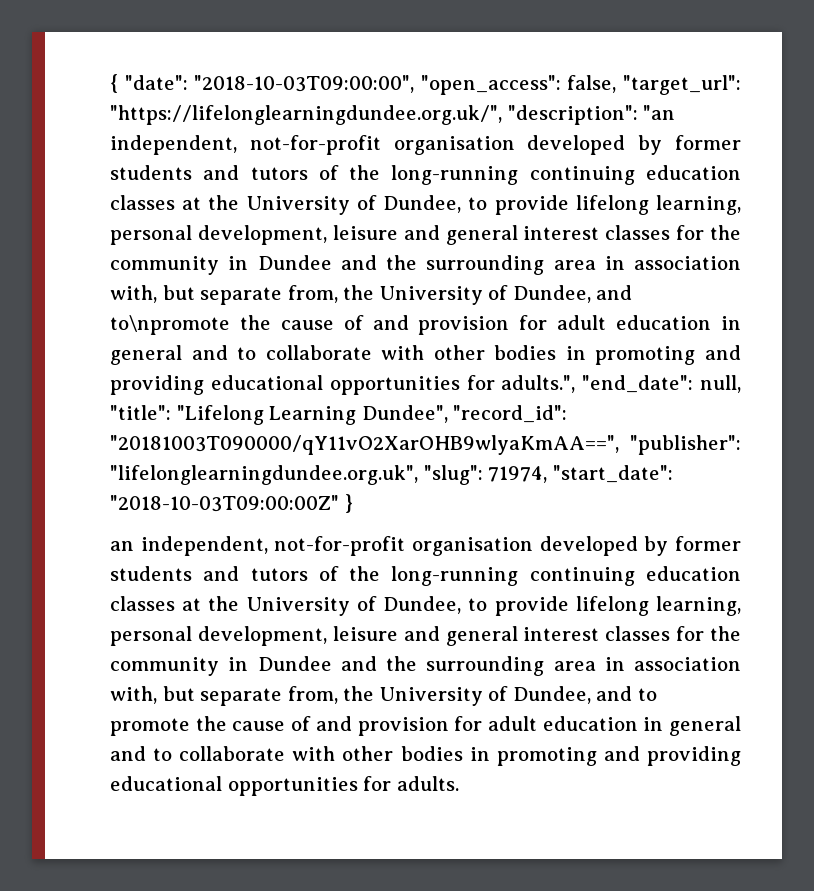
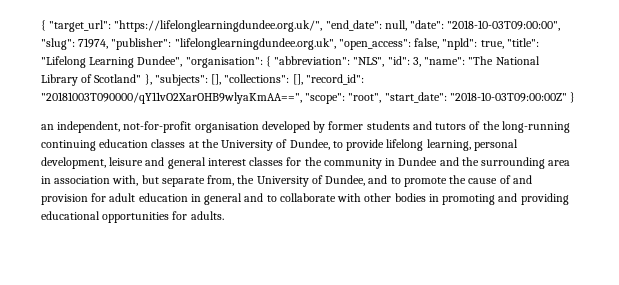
[110,74,742,95] [110,105,676,125] [110,135,741,155] [110,165,741,185] [110,195,741,215] [110,225,741,245] [110,255,741,275] [110,285,633,305] [110,315,742,335] [110,345,741,365] [110,375,741,395] [110,405,568,425] [110,435,741,455] [110,465,548,485] { "date": "2018-10-03T09:00:00", "open_access": false, "target_url": "https://lifelonglearningdundee.org.uk/", "description": "an independent, not-for-profit organisation developed by former students and tutors of the long-running continuing education classes at the University of Dundee, to provide lifelong learning, personal development, leisure and general interest classes for the community in Dundee and the surrounding area in association with, but separate from, the University of Dundee, and to\npromote the cause of and provision for adult education in general and to collaborate with other bodies in promoting and providing educational opportunities for adults.", "end_date": null, "title": "Lifelong Learning Dundee", "record_id": "20181003T090000/qY11vO2XarOHB9wlyaKmAA==", "publisher": "lifelonglearningdundee.org.uk", "slug": 71974, -> [41,20,561,32] [41,38,539,50] [41,56,540,68] [41,74,364,86] [41,92,382,104] { "target_url": "https://lifelonglearningdundee.org.uk/", "end_date": null, "date": "2018-10-03T09:00:00", "slug": 71974, "publisher": "lifelonglearningdundee.org.uk", "open_access": false, "npld": true, "title": "Lifelong Learning Dundee", "organisation": { "abbreviation": "NLS", "id": 3, "name": "The National Library of Scotland" }, "subjects": [], "collections": [], "record_id": "20181003T090000/qY11vO2XarOHB9wlyaKmAA==", "scope": "root",

